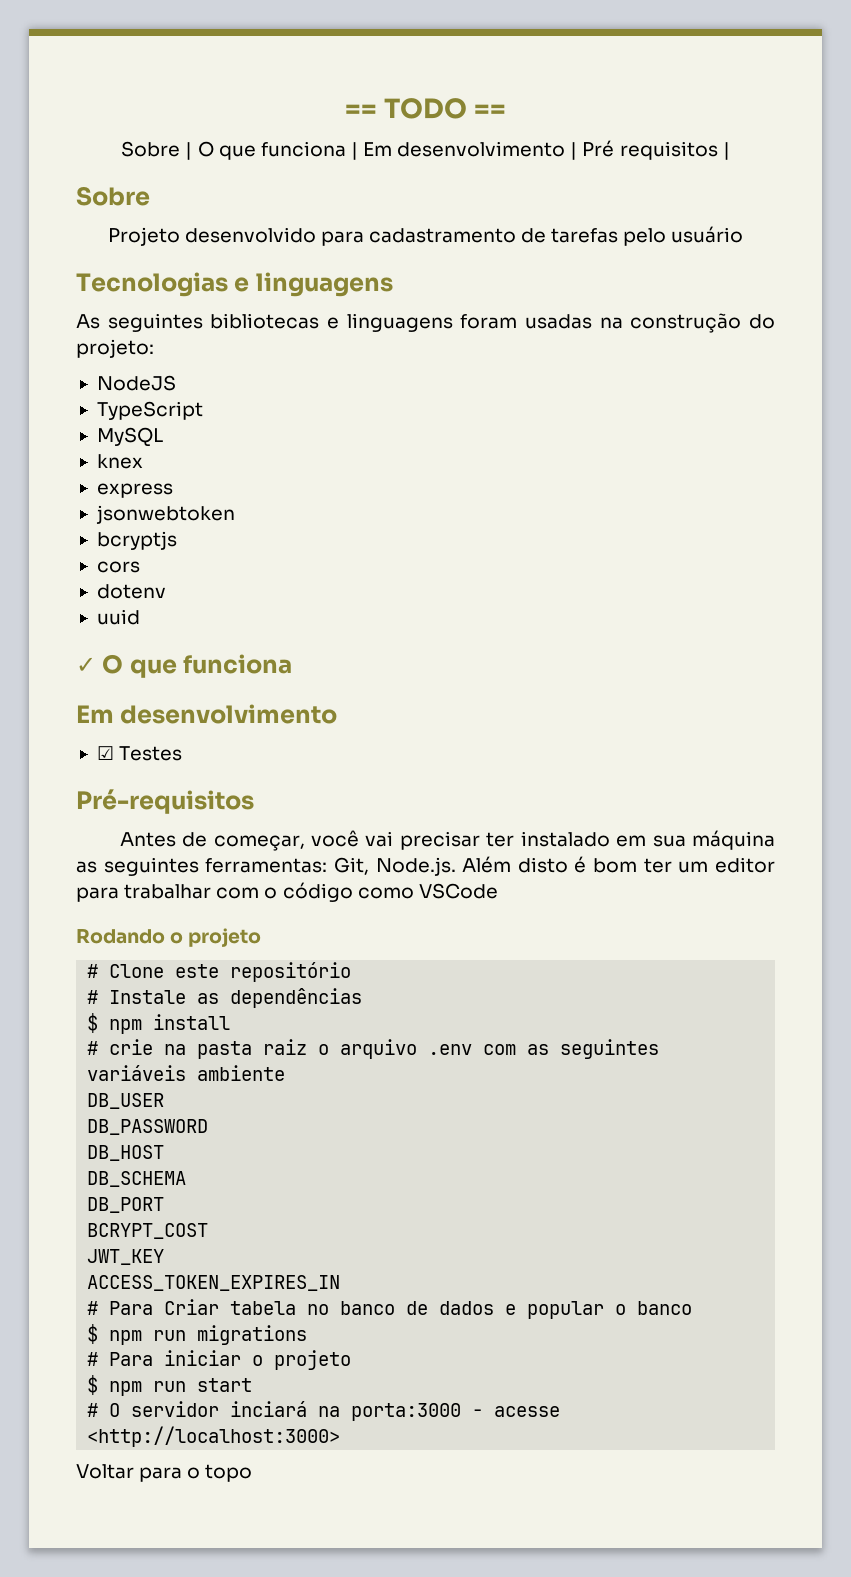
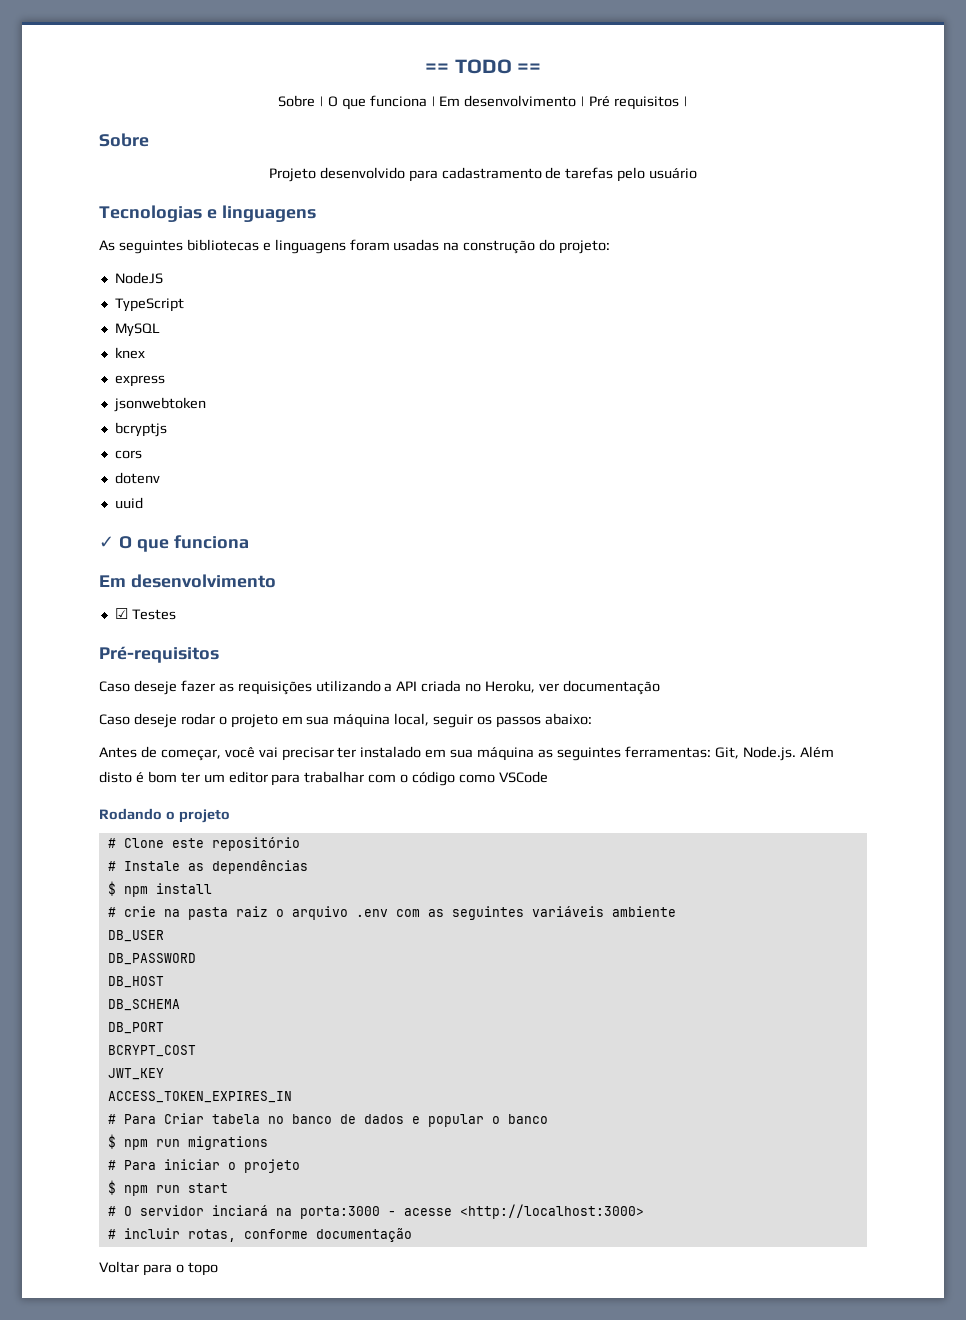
(254, 801) none -> [99,680,660,695] [99,713,592,728] // Caso deseje fazer as requisições utilizando a API criada no Heroku, ver documentação // Caso deseje rodar o projeto em sua máquina local, seguir os passos abaixo:
(341, 1436) none -> [107,1228,412,1242] // # incluir rotas, conforme documentação

